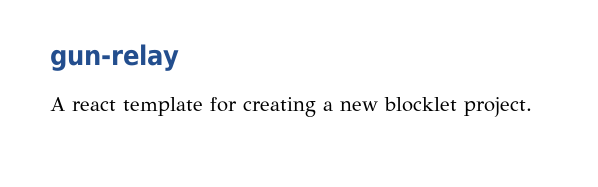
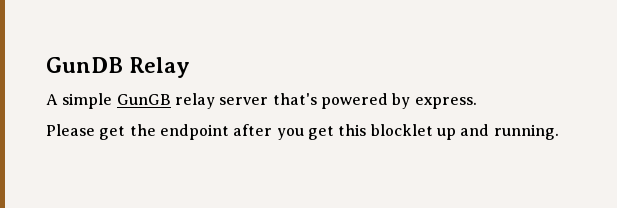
[50,44,179,71] gun-relay -> [46,57,191,78] GunDB Relay
[72,97,532,117] react template for creating a new blocklet project. -> [62,93,477,109] [46,124,559,140] simple GunGB relay server that's powered by express. // Please get the endpoint after you get this blocklet up and running.

